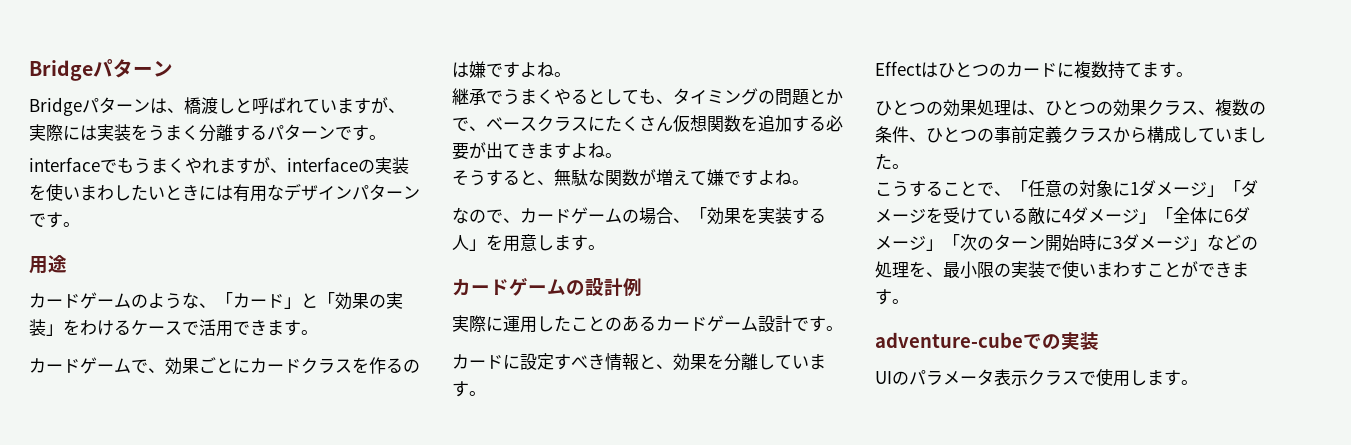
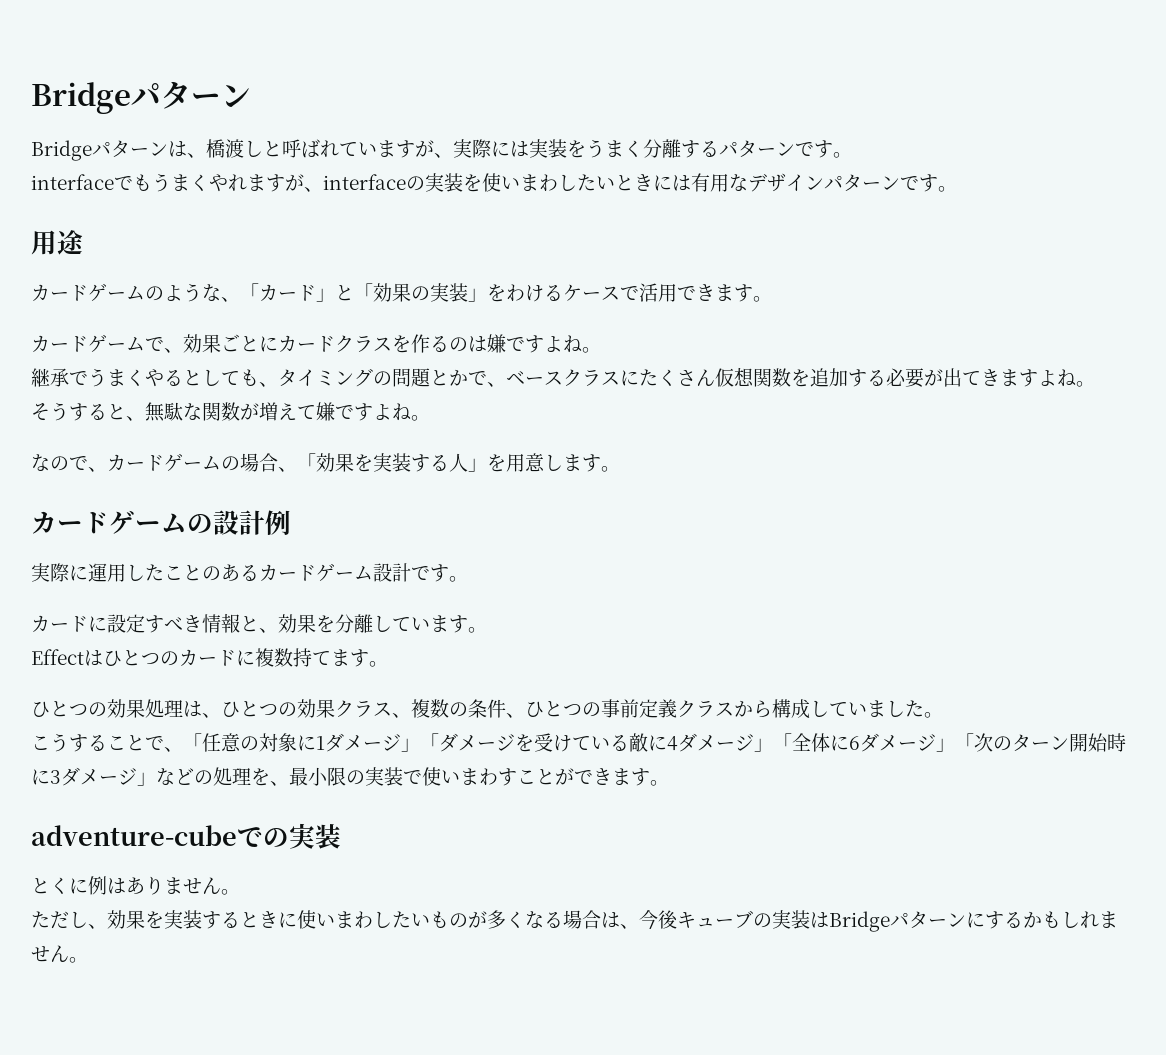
[875,368,1181,387] UIのパラメータ表示クラスで使用します -> [31,876,240,895] [31,910,1118,932] [31,945,69,962] とくに例はありません。 // ただし、効果を実装するときに使いまわしたいものが多くなる場合は、今後キューブの実装はBridgeパターンにするかもしれません

